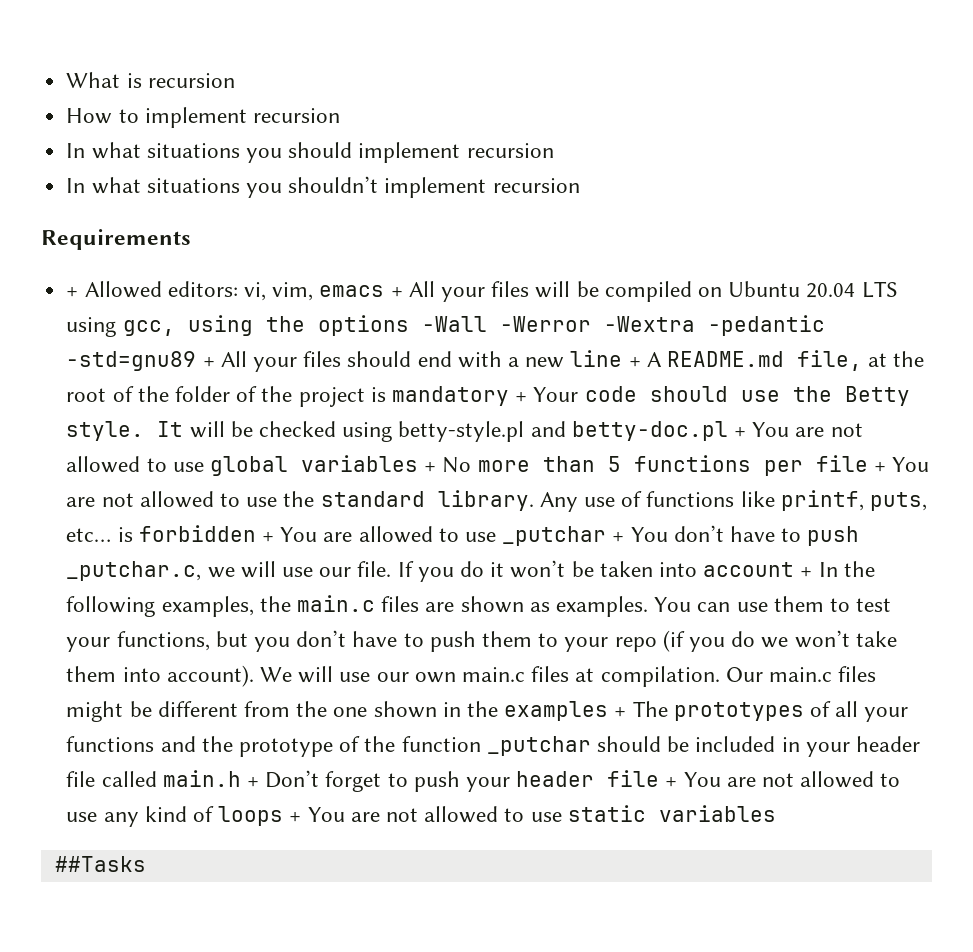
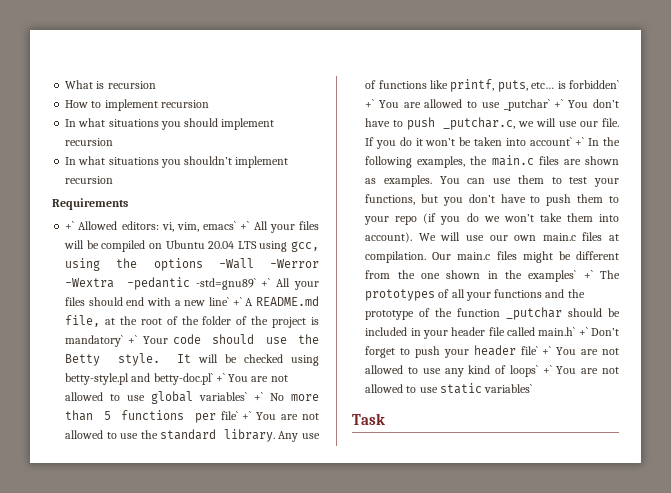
[66,287,79,297] + -> [65,221,75,230] +`
[319,285,403,297] emacs + -> [203,221,250,230] emacs` +`
[66,351,215,371] -std=gnu89 + -> [195,278,271,290] -std=gnu89` +`
[570,350,641,367] line + -> [209,297,242,306] line` +`
[391,386,528,406] mandatory + -> [65,335,138,347] mandatory` +`
[571,421,746,441] betty-doc.pl + -> [153,373,225,385] betty-doc.pl` +`
[300,455,437,472] variables + -> [199,392,264,401] variables` +`
[815,455,886,472] file + -> [220,411,252,420] file` +`
[138,525,274,542] forbidden + -> [569,80,619,89] [365,99,375,108] forbidden` +`
[502,526,625,546] _putchar + -> [503,99,564,111] _putchar` +`
[703,562,813,577] account + -> [529,137,585,146] account` +`
[504,701,627,721] examples + -> [528,270,593,282] examples` +`
[162,770,259,787] main.h + -> [538,327,588,336] main.h` +`
[607,770,678,787] file + -> [520,346,552,355] file` +`
[218,806,302,826] loops + -> [509,365,552,377] loops` +`
[658,805,776,822] [54,856,146,872] variables // ##Tasks -> [484,384,533,393] [352,413,385,425] variables` // Task

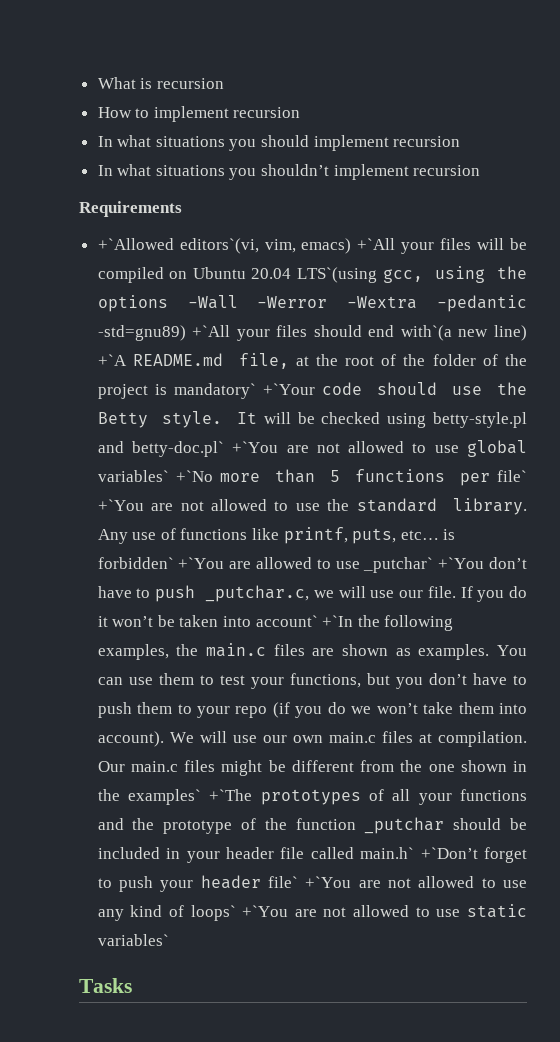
[65,221,268,232] +` Allowed editors: vi, vim, emacs` +` All -> [97,238,396,254] +`Allowed editors`(vi, vim, emacs) +`All
[237,241,288,252] LTS using -> [297,267,378,283] LTS`(using
[195,278,291,290] -std=gnu89` +` All -> [97,325,231,341] -std=gnu89) +`All
[147,297,254,306] with a new line` +` A -> [400,325,528,341] [97,354,127,366] with`(a new line) +`A
[128,335,168,344] +` Your -> [262,383,315,395] +`Your
[215,373,249,382] +` You -> [232,441,279,453] +`You
[254,392,285,401] +` No -> [175,470,213,482] +`No
[242,411,277,420] +` You -> [97,499,144,511] +`You
[365,99,399,108] +` You -> [178,557,225,569] +`You
[554,99,589,108] +` You -> [438,557,485,569] +`You
[575,137,600,146] +` In -> [322,615,354,627] +`In
[583,270,620,279] +` The -> [209,789,253,801] +`The
[578,327,619,336] +` Don’t -> [420,847,478,859] +`Don’t
[542,346,577,355] +` You -> [305,876,352,888] +`You
[542,365,577,374] +` You -> [242,905,289,917] +`You
[352,413,385,425] Task -> [79,978,132,993] Tasks

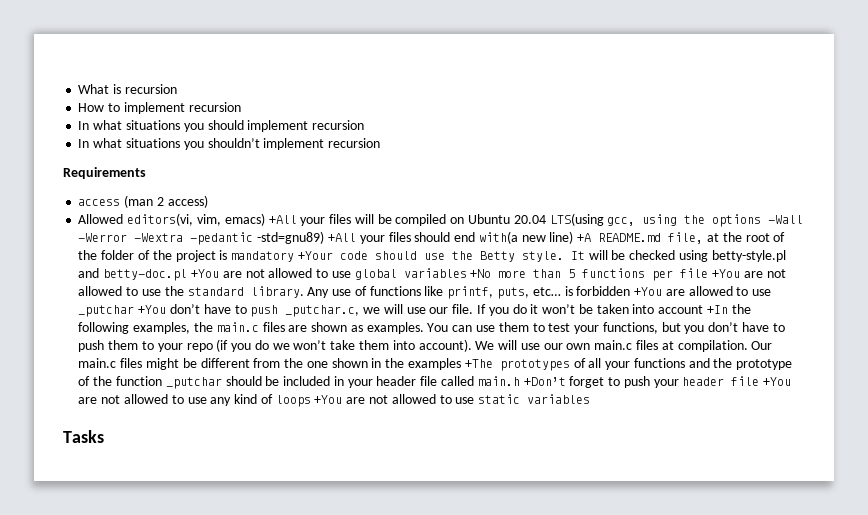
[97,238,259,254] +`Allowed editors`(vi, -> [78,195,208,208] [78,213,194,226] access (man 2 access) // Allowed editors(vi,
[357,238,396,250] +`All -> [268,215,297,224] +All
[297,267,378,283] LTS`(using -> [549,213,604,226] LTS(using
[192,325,231,337] +`All -> [327,233,356,242] +All
[400,325,452,341] with`(a -> [478,231,518,244] with(a
[97,354,127,366] +`A -> [577,233,592,242] +A
[173,383,315,399] mandatory` +`Your -> [231,251,333,262] mandatory +Your
[131,441,279,457] betty-doc.pl` +`You -> [103,269,219,281] betty-doc.pl +You
[97,470,213,482] variables` +`No -> [403,268,492,278] variables +No
[497,470,527,482] [97,499,144,511] file` +`You -> [680,268,741,278] file +You
[97,557,225,569] forbidden` +`You -> [576,286,663,296] forbidden +You
[363,557,485,573] _putchar` +`You -> [78,305,167,317] _putchar +You
[255,615,354,627] account` +`In -> [658,305,728,314] account +In
[128,789,253,805] examples` +`The -> [407,358,493,370] examples +The
[360,847,478,859] main.h` +`Don’t -> [477,376,566,386] main.h +Don’t
[268,876,352,888] file` +`You -> [731,376,792,386] file +You
[190,905,289,921] loops` +`You -> [275,395,343,407] loops +You
[97,934,169,946] variables` -> [527,394,591,404] variables

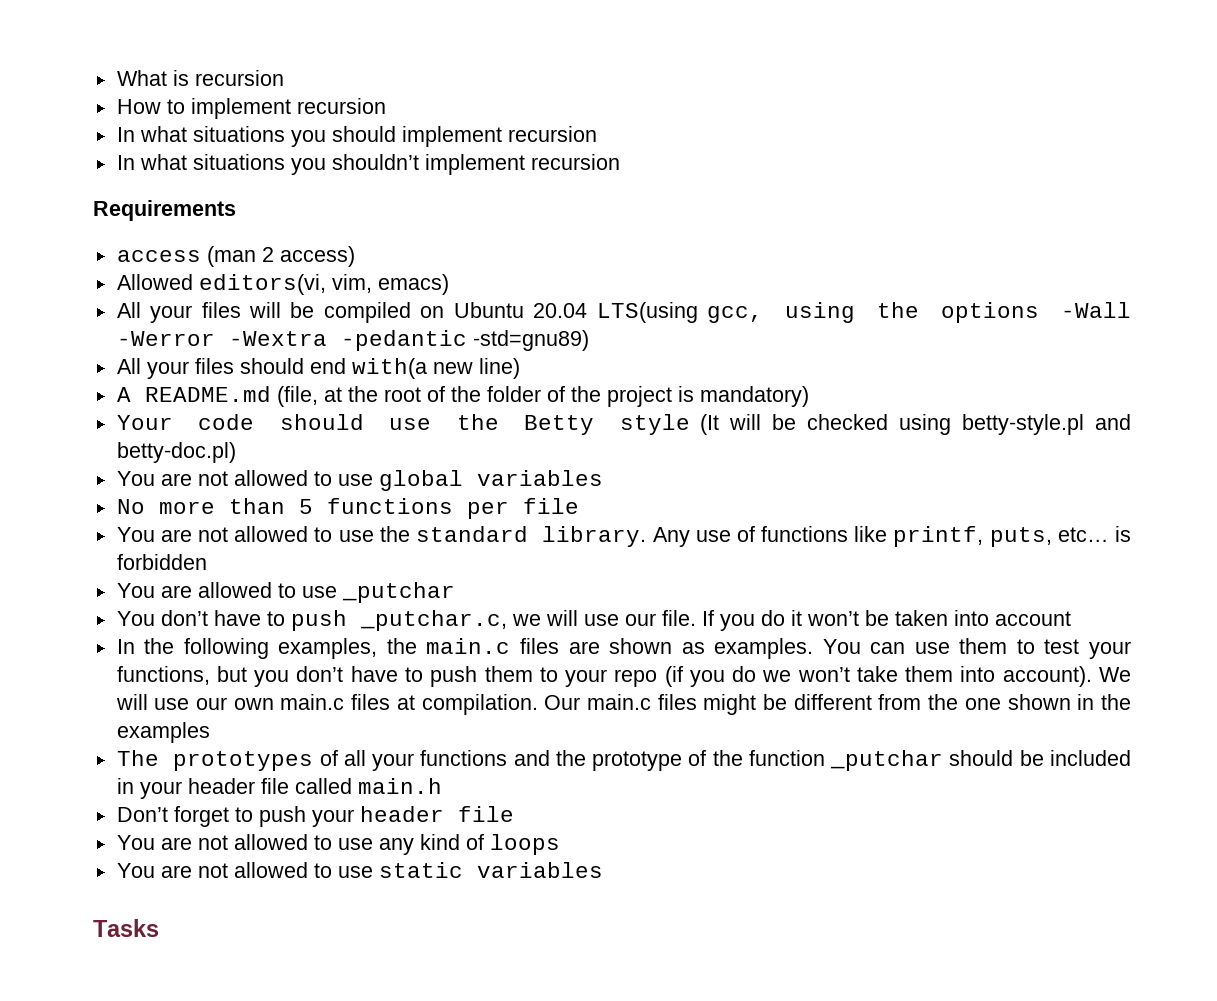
[268,215,297,224] +All -> [116,302,141,318] // All
[327,233,356,242] +All -> [116,358,141,374] // All
[577,232,704,244] +A README.md file, -> [116,386,318,407] // A README.md (file,
[231,251,333,262] mandatory +Your -> [699,386,809,407] [116,415,173,430] mandatory) // Your
[521,251,585,262] style. It -> [619,414,720,435] style (It
[103,269,219,281] betty-doc.pl +You -> [116,442,236,463] [116,471,155,486] betty-doc.pl) // You
[470,269,492,278] +No -> [116,499,145,514] // No
[712,269,741,278] +You -> [116,527,155,542] // You
[634,287,663,296] +You -> [116,583,155,598] // You
[138,305,167,314] +You -> [116,611,155,626] // You
[706,305,728,314] +In -> [116,639,135,654] // In
[464,359,493,368] +The -> [116,750,159,766] // The
[523,377,566,386] +Don’t -> [116,807,168,822] // Don’t
[763,377,792,386] +You -> [116,835,155,850] // You
[314,395,343,404] +You -> [116,863,155,878] // You

